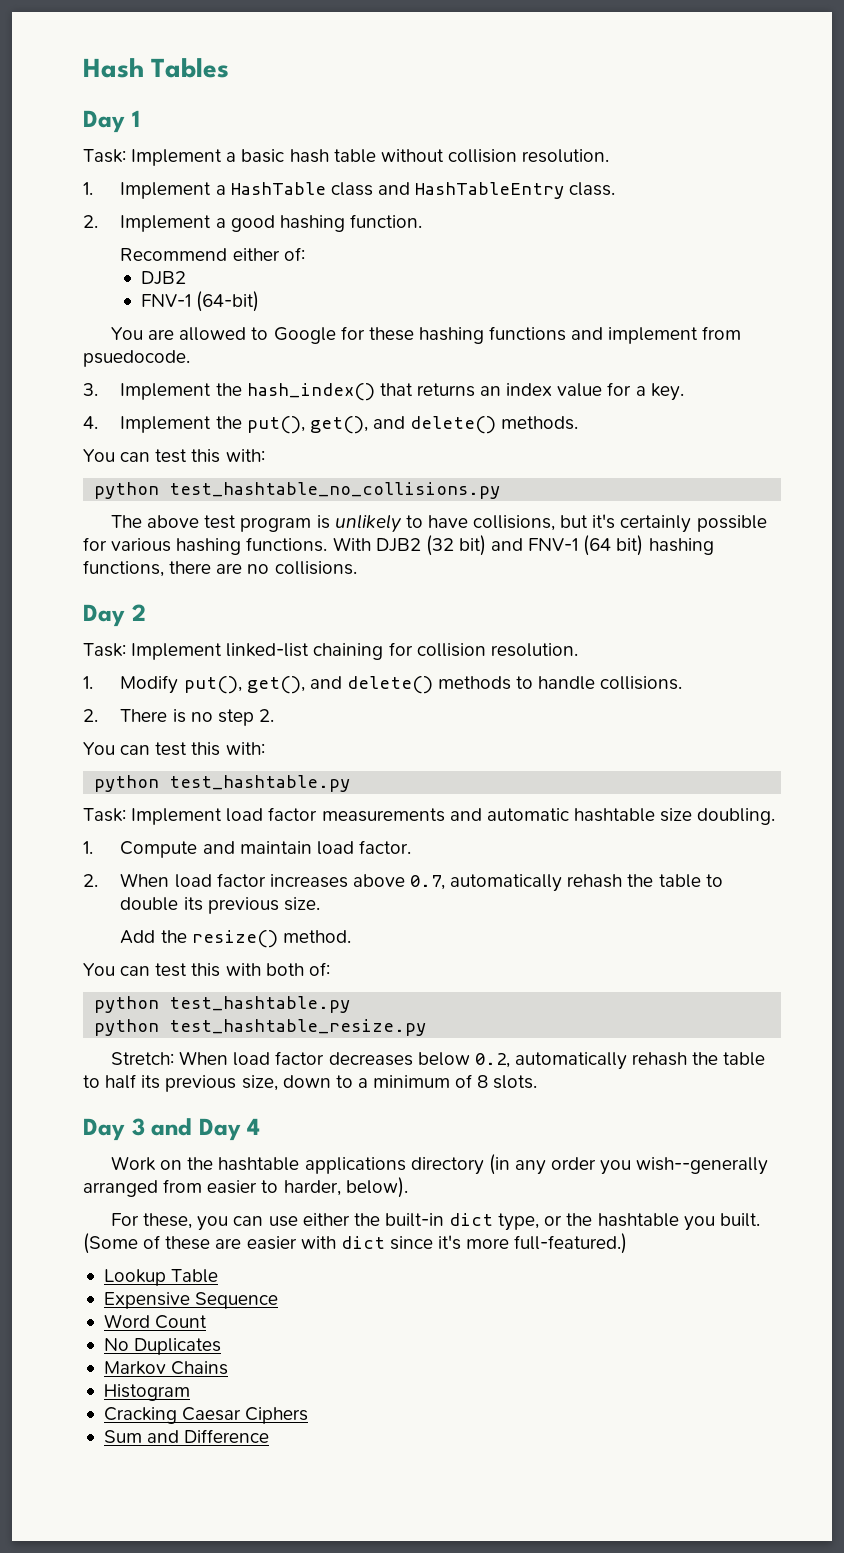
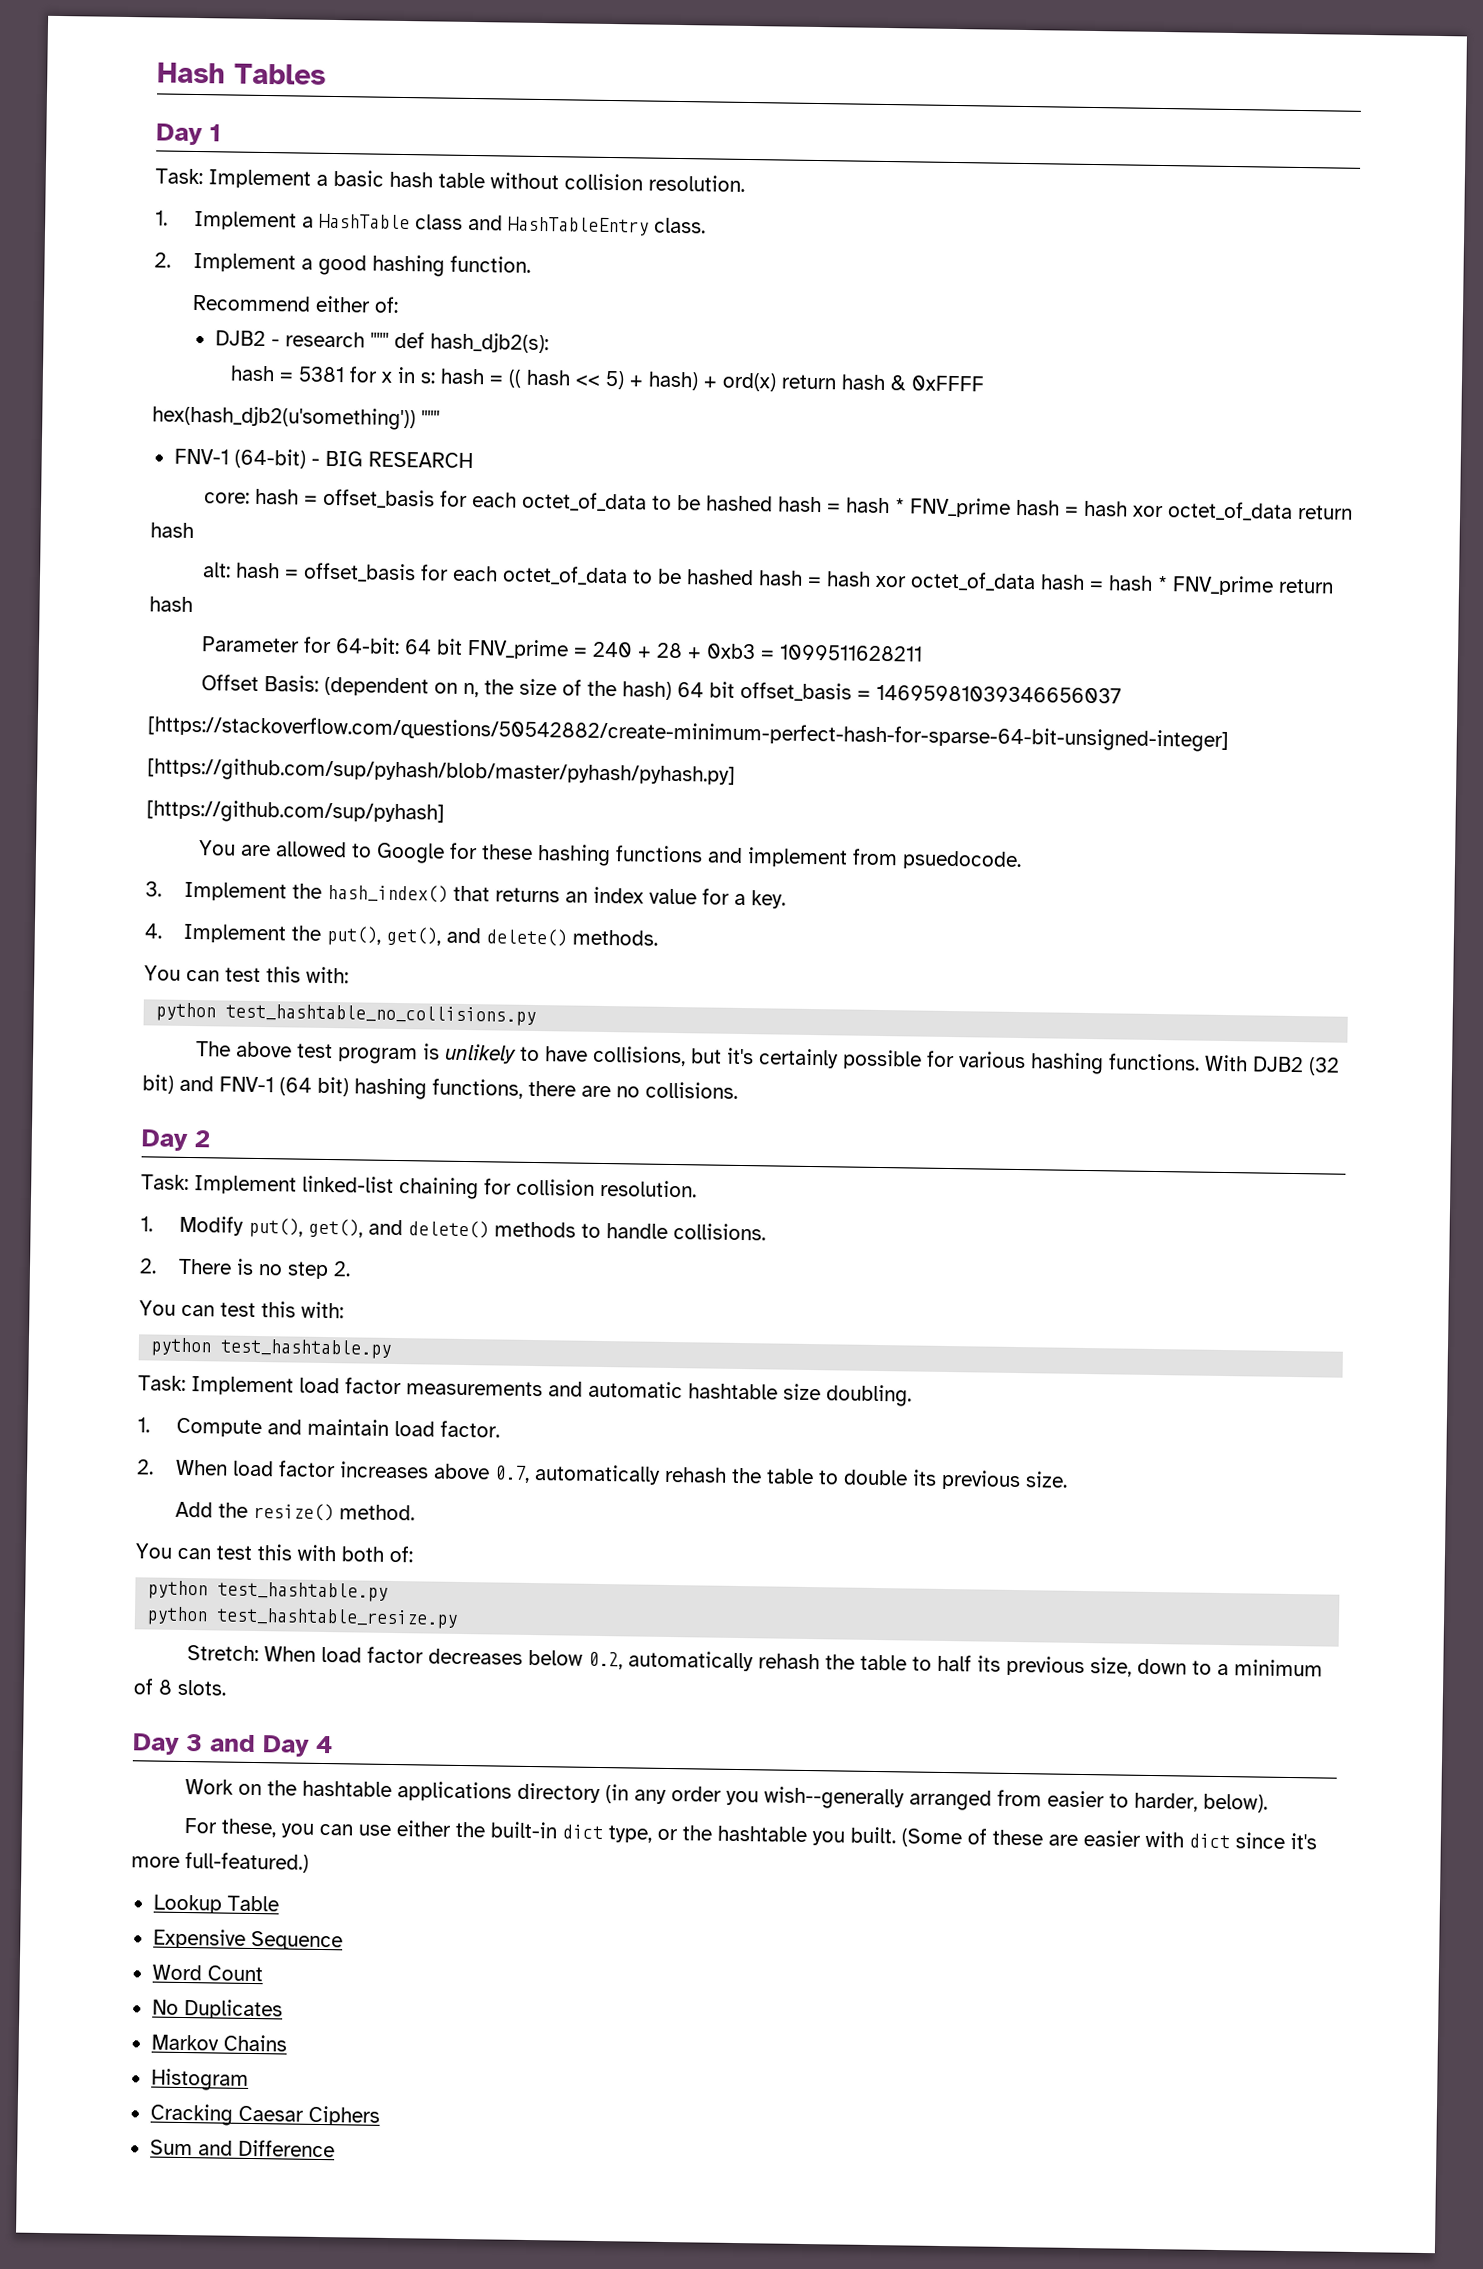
[141,291,260,312] // FNV-1 (64-bit) -> [270,331,549,354] [230,365,986,392] [152,405,440,431] [173,448,473,469] [204,488,1354,521] [150,522,194,539] [203,562,1335,596] [149,596,193,612] [201,636,924,662] [201,674,1123,704] [147,715,1229,753] [147,757,736,787] [146,799,445,825] - research """ def hash_djb2(s): // hash = 5381 for x in s: hash = (( hash << 5) + hash) + ord(x) return hash & 0xFFFF // hex(hash_djb2(u'something')) """ // FNV-1 (64-bit) - BIG RESEARCH // core: hash = offset_basis for each octet_of_data to be hashed hash = hash * FNV_prime hash = hash xor octet_of_data return hash // alt: hash = offset_basis for each octet_of_data to be hashed hash = hash xor octet_of_data hash = hash * FNV_prime return hash // Parameter for 64-bit: 64 bit FNV_prime = 240 + 28 + 0xb3 = 1099511628211 // Offset Basis: (dependent on n, the size of the hash) 64 bit offset_basis = 14695981039346656037 // [https://stackoverflow.com/questions/50542882/create-minimum-perfect-hash-for-sparse-64-bit-unsigned-integer] // [https://github.com/sup/pyhash/blob/master/pyhash/pyhash.py] // [https://github.com/sup/pyhash]

